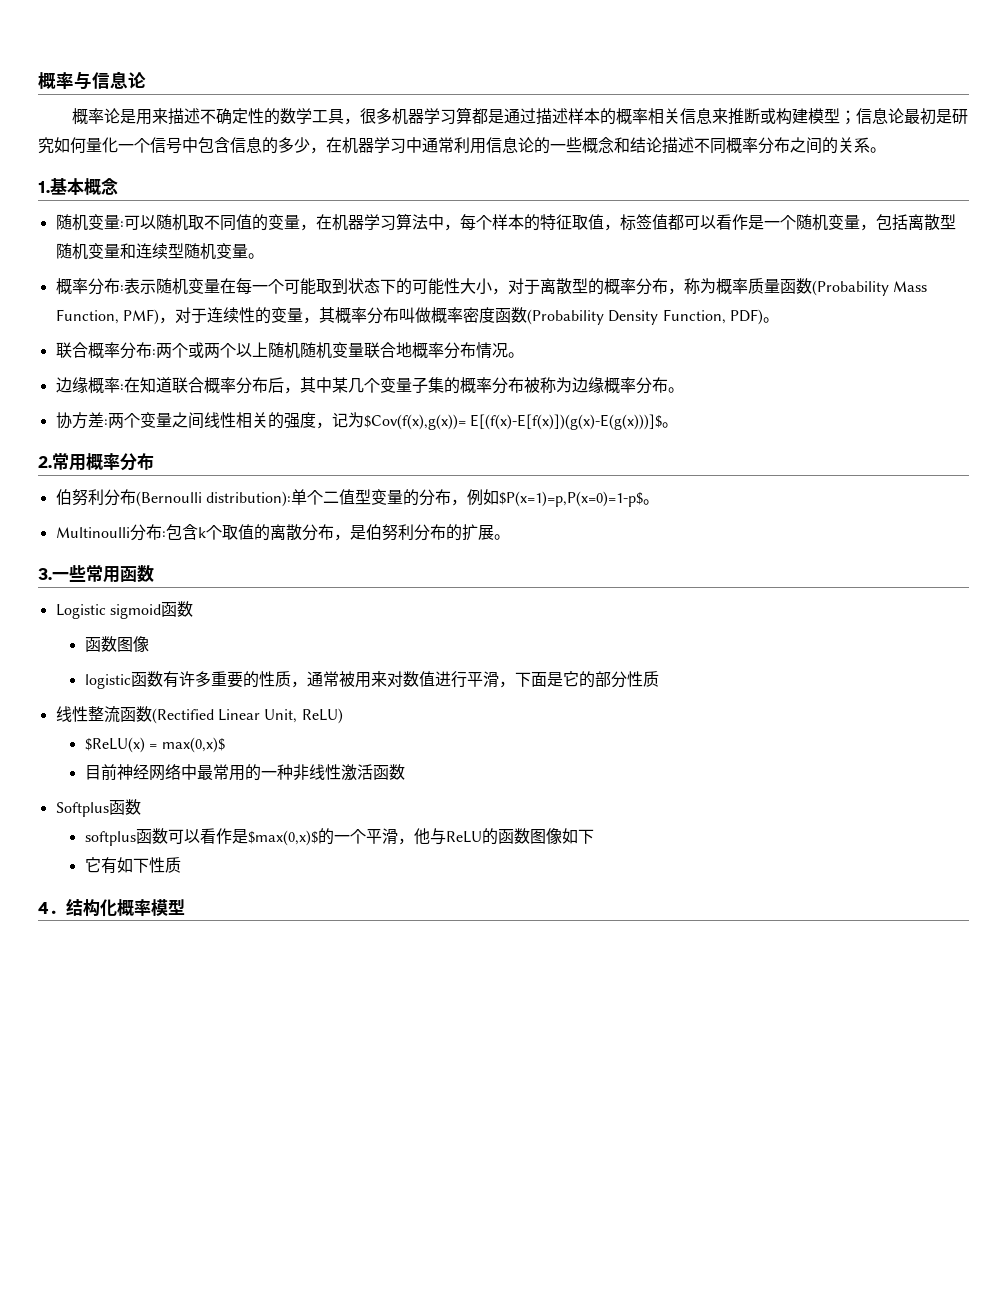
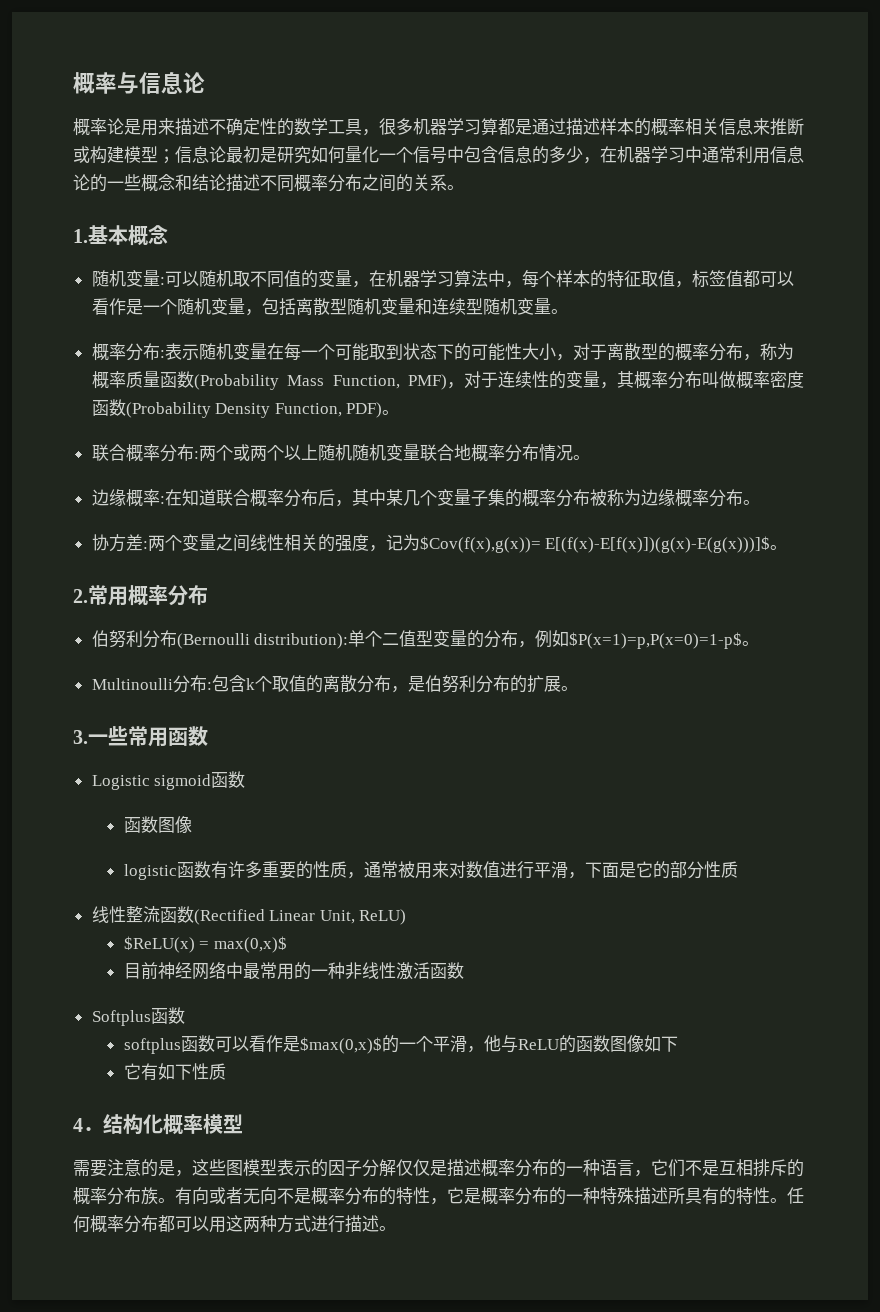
(185, 907) none -> [73,1159,804,1177] [73,1187,804,1205] [73,1215,396,1233] // 需要注意的是，这些图模型表示的因子分解仅仅是描述概率分布的一种语言，它们不是互相排斥的概率分布族。有向或者无向不是概率分布的特性，它是概率分布的一种特殊描述所具有的特性。任何概率分布都可以用这两种方式进行描述。

